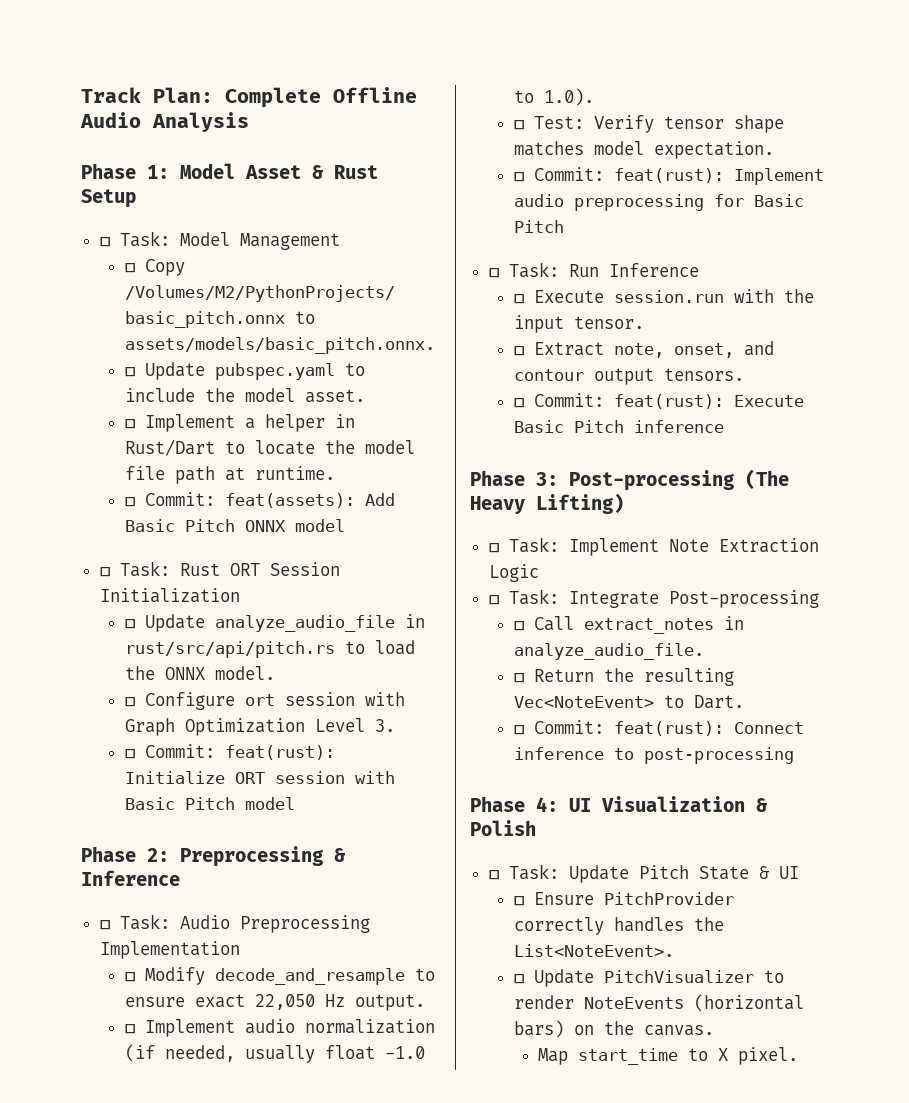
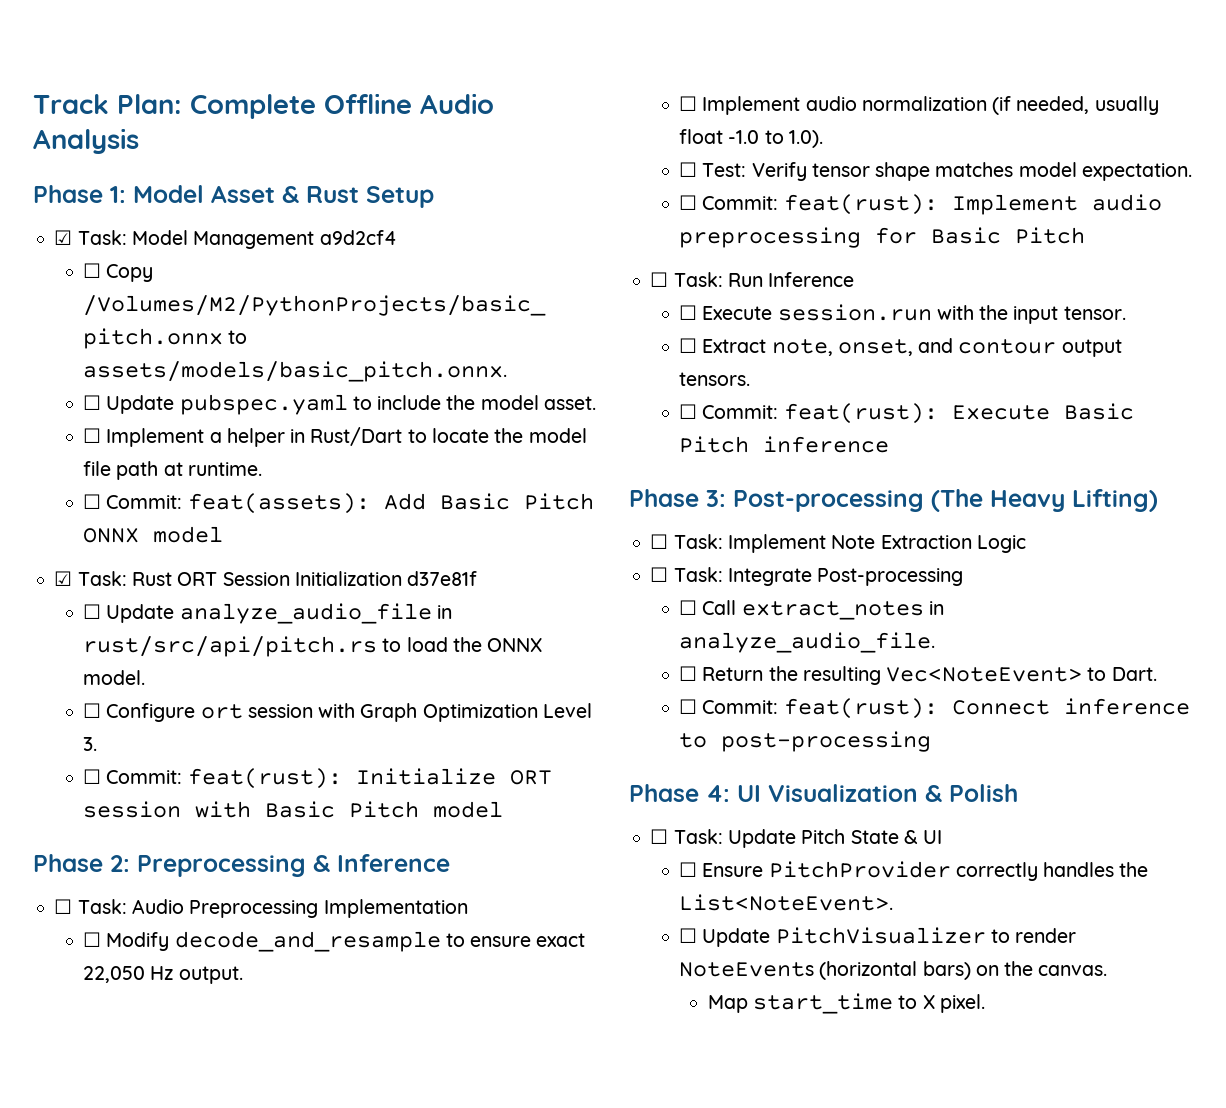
[99,237,110,247] ☐ -> [54,230,73,245] ☑
(340, 241) none -> [319,230,397,245] a9d2cf4
[99,567,110,577] ☐ -> [54,571,73,586] ☑
(240, 595) none -> [407,571,478,586] d37e81f

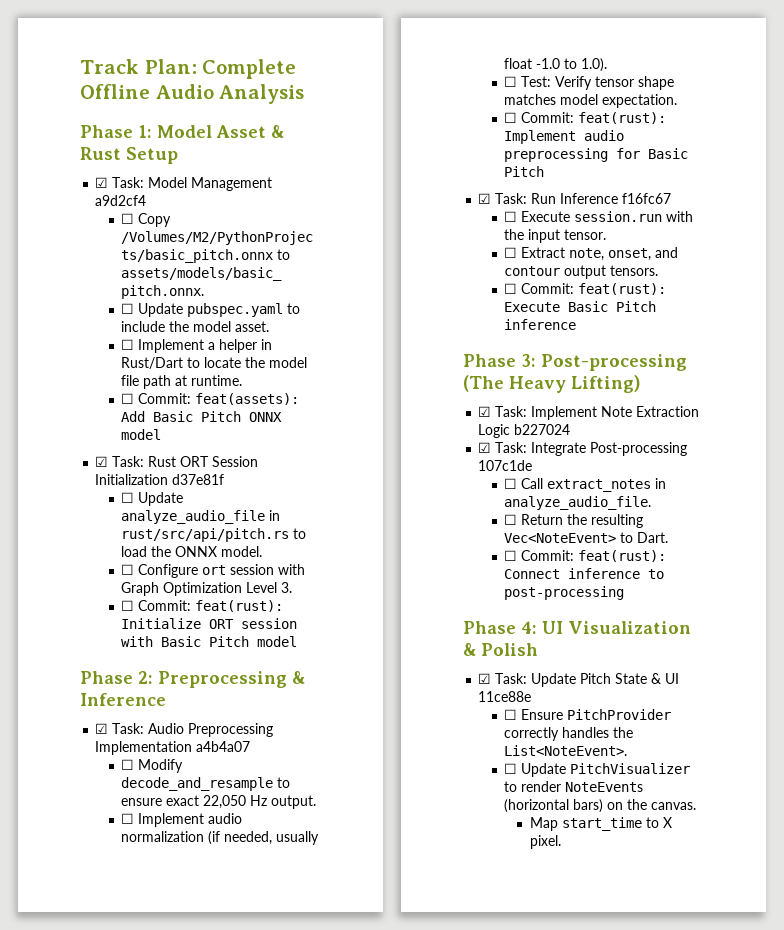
[54,899,73,914] ☐ -> [95,723,109,734] ☑
(468, 908) none -> [196,741,251,752] a4b4a07
[650,272,669,287] ☐ -> [478,193,492,204] ☑
(855, 279) none -> [622,193,672,204] f16fc67
[650,534,669,549] ☐ -> [478,406,492,417] ☑
[650,567,669,582] // ☐ -> [514,424,571,435] [478,442,492,453] b227024 // ☑
(964, 577) none -> [478,460,533,471] 107c1de
[650,829,669,844] ☐ -> [478,673,492,684] ☑
(943, 837) none -> [478,691,532,702] 11ce88e

